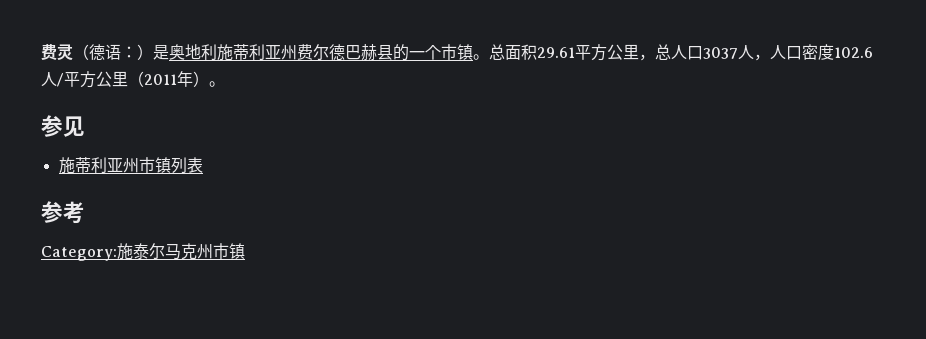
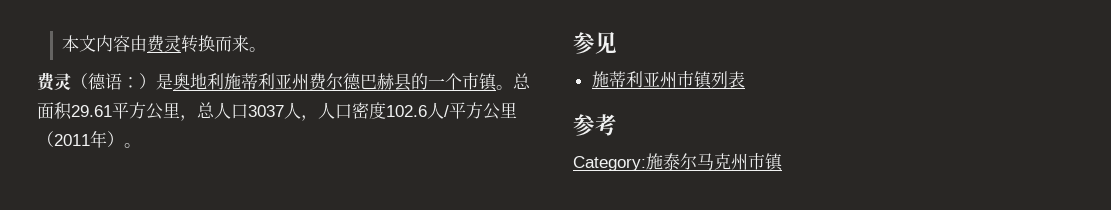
(41, 52) none -> [62,35,267,53] 本文内容由费灵转换而来。 //

